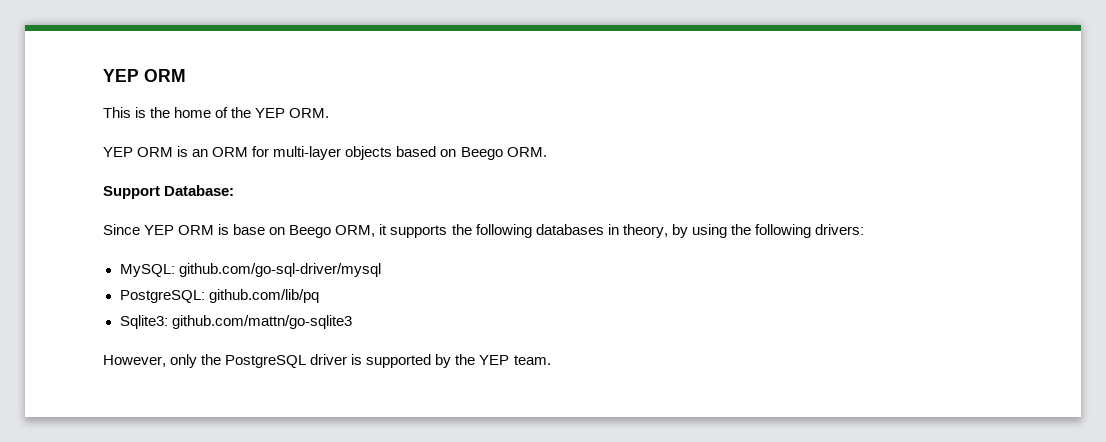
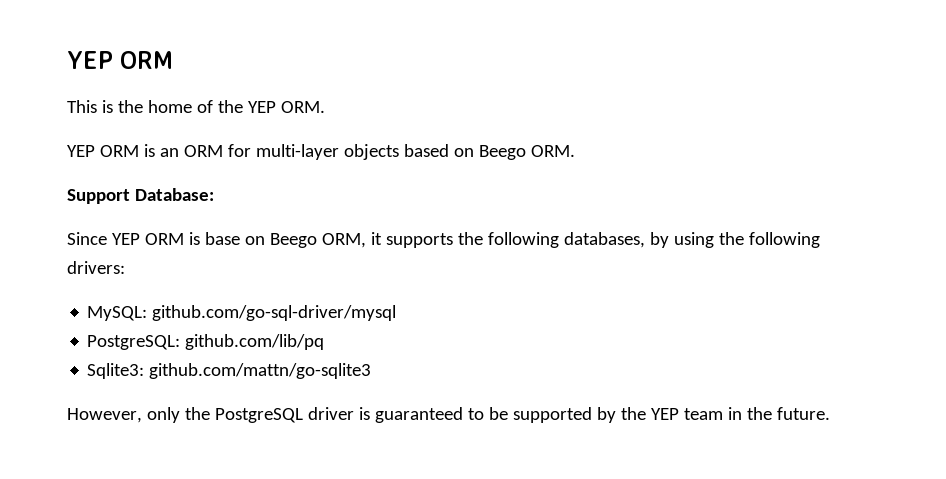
[535,224,668,238] databases in theory, -> [563,232,645,248] databases,
(363, 359) none -> [374,407,508,423] guaranteed to be
[513,355,551,365] team. -> [683,407,830,420] team in the future.

